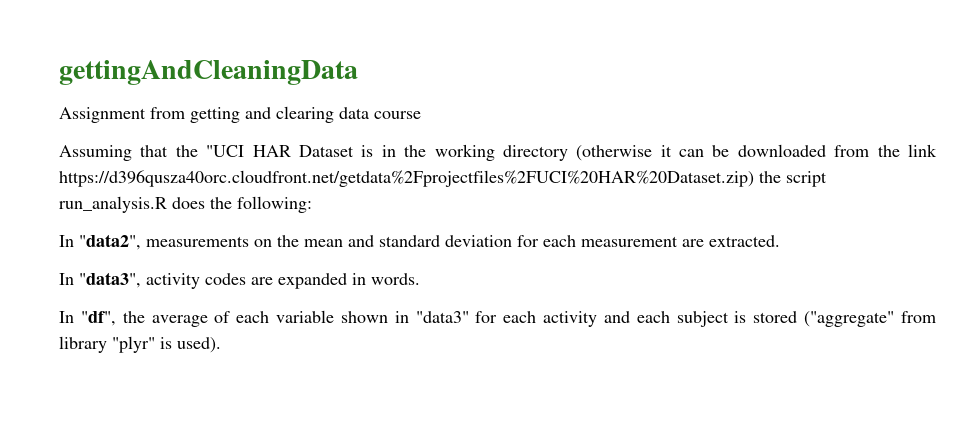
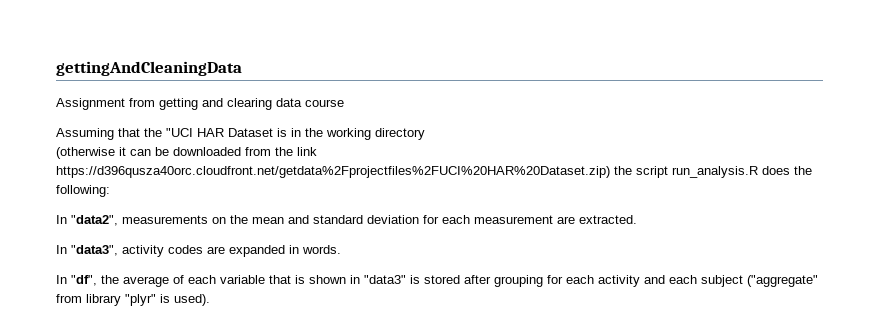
(568, 153) none -> (425, 134) //
(335, 316) none -> [269,275,305,284] that is
(469, 317) none -> [410,275,543,287] is stored after grouping
[734,311,798,323] is stored -> (743, 281) none

